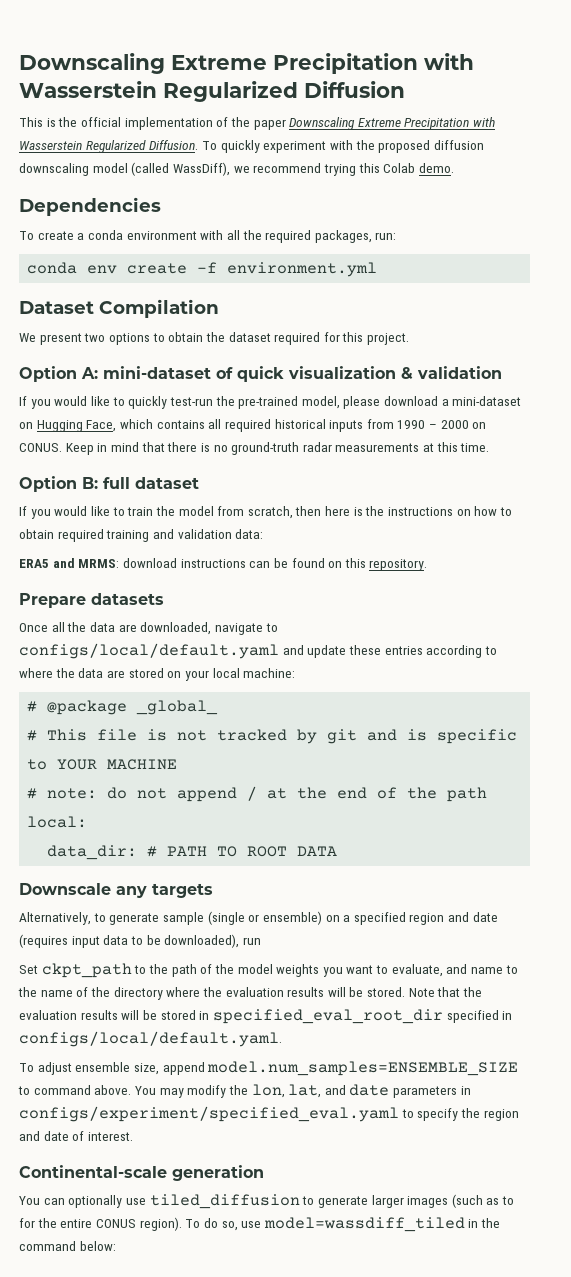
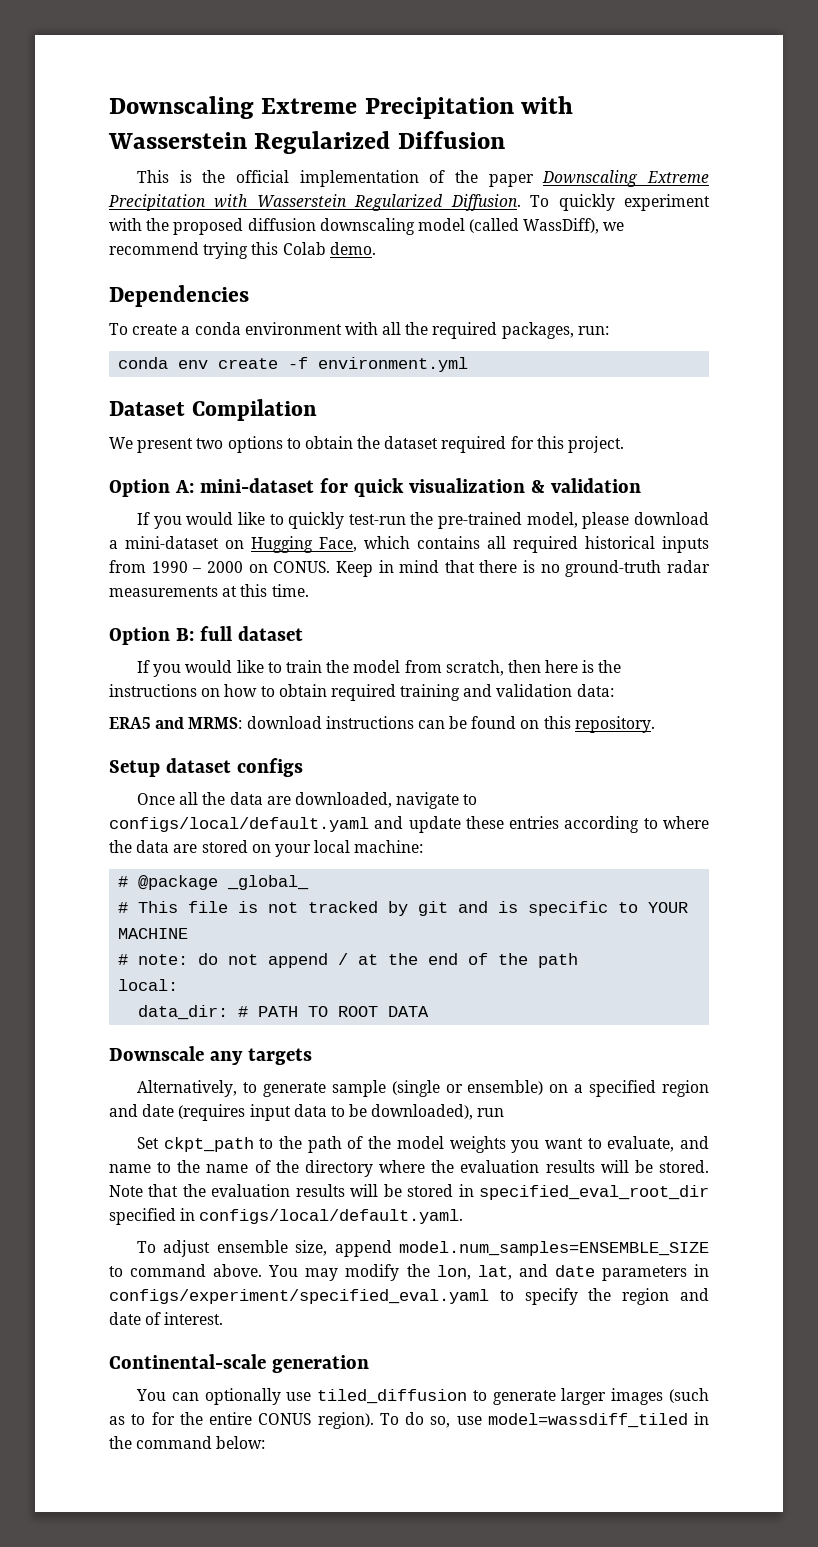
[216,367,233,379] of -> [319,478,348,493] for
[19,593,164,608] Prepare datasets -> [109,758,303,777] Setup dataset configs

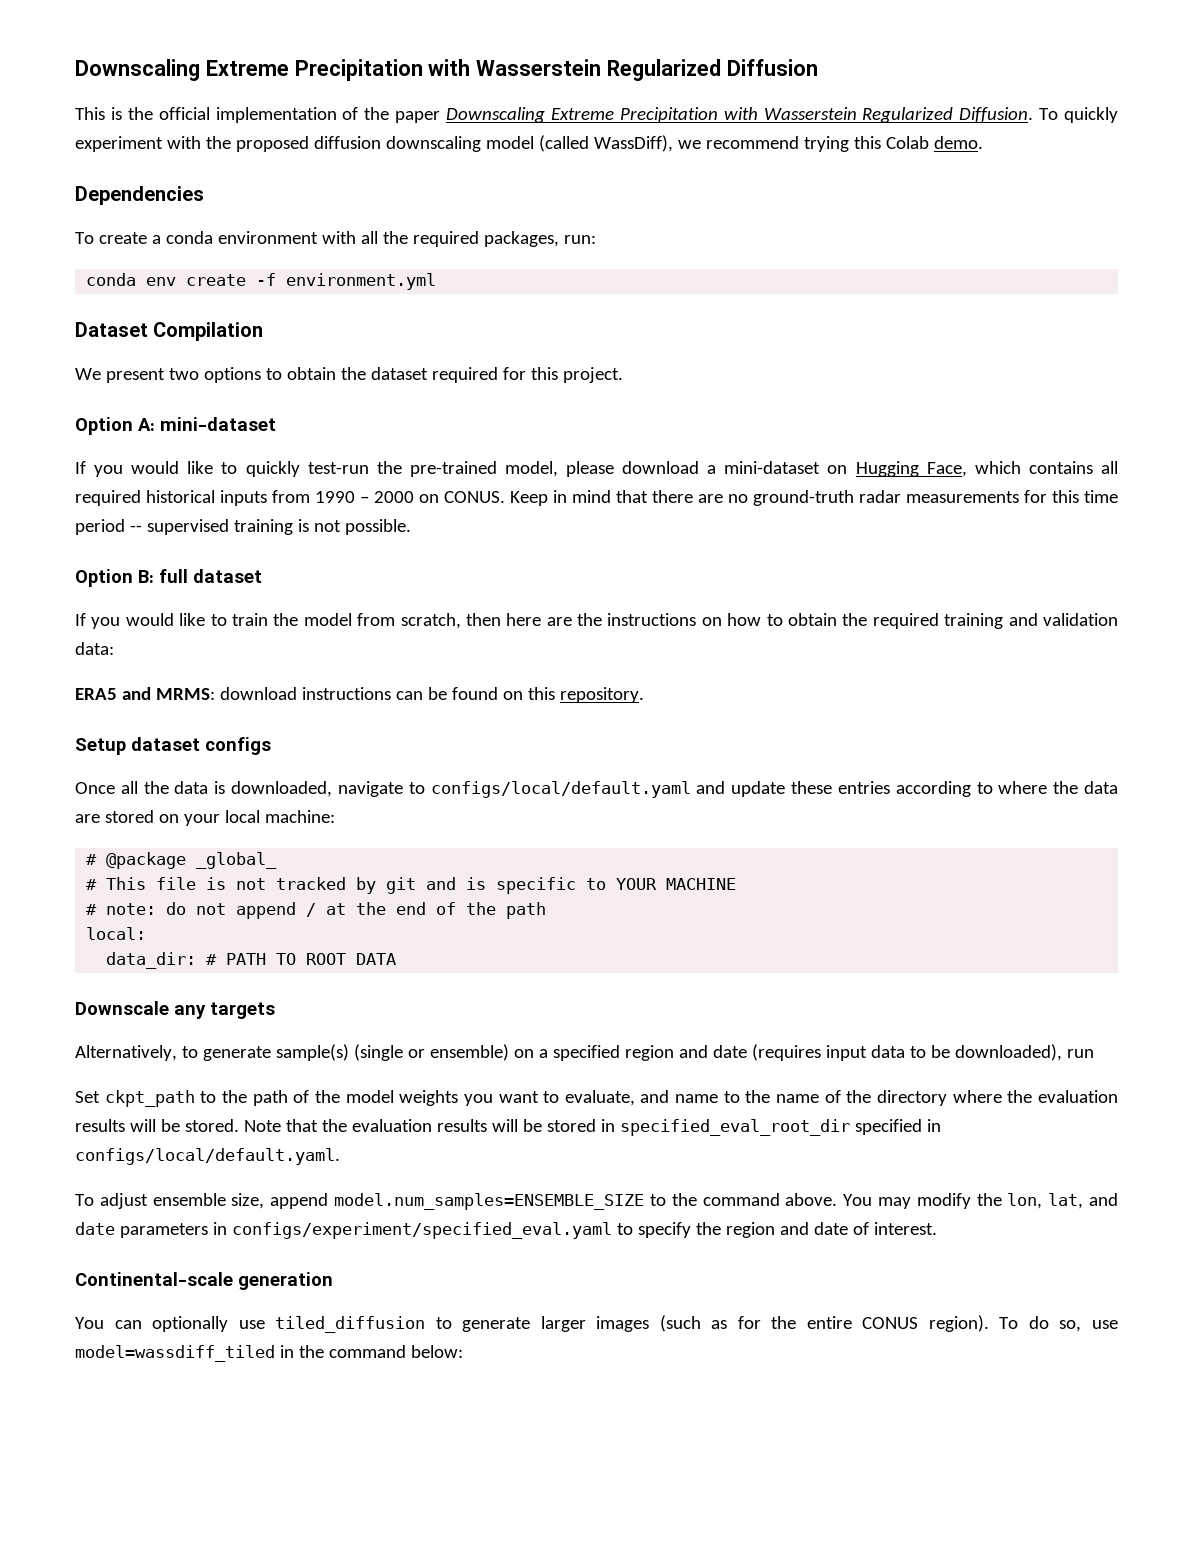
[319,478,641,497] for quick visualization & validation -> (276, 424) none
[523,560,536,573] is -> [698,494,723,503] are
[222,584,309,597] at this time. -> [1024,490,1118,503] [75,519,411,535] for this time period -- supervised training is not possible.
[582,660,595,673] is -> [546,617,572,626] are
(327, 690) none -> [842,613,868,626] the
[266,796,291,805] are -> [214,781,226,794] is
[331,1080,386,1097] sample -> [275,1044,349,1061] sample(s)
(123, 1271) none -> [671,1193,697,1206] the
[131,1414,146,1425] to -> (728, 1324) none

